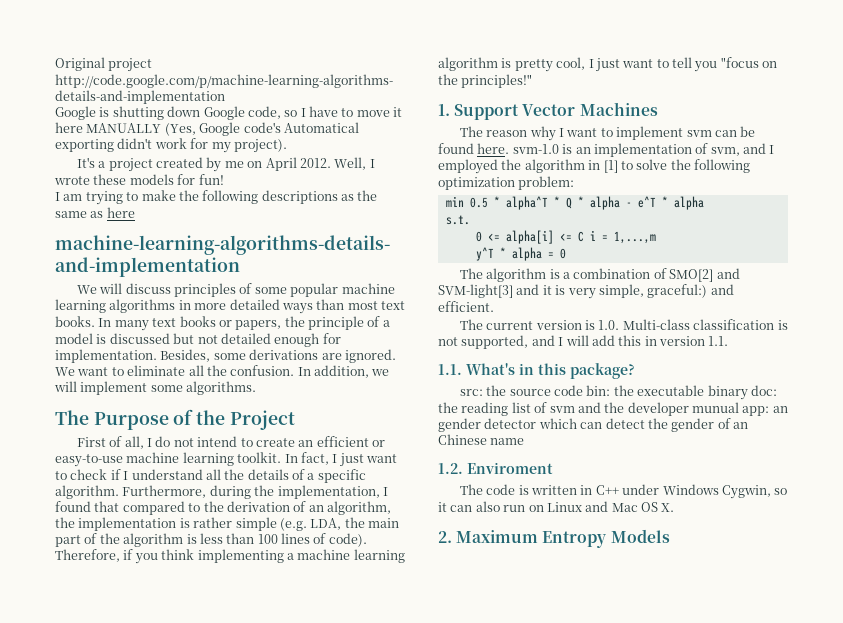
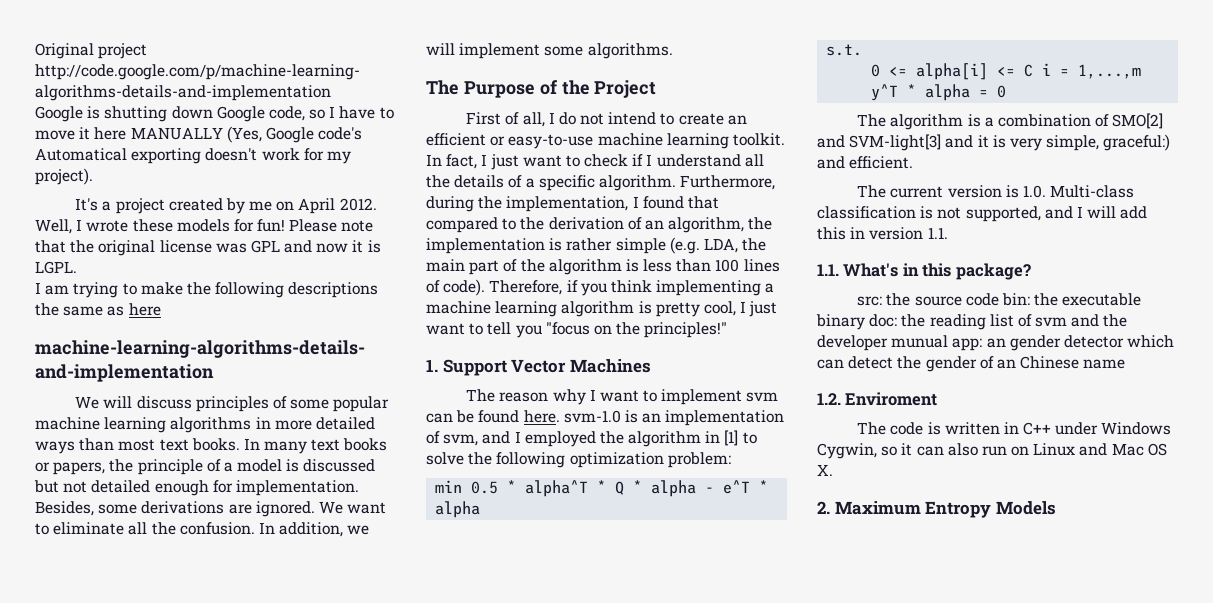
[117,138,153,149] didn't -> [205,148,258,161] doesn't
(224, 179) none -> [289,219,374,232] [35,240,381,256] [35,261,77,274] Please note that the original license was GPL and now it is LGPL.
[341,194,354,201] as -> (379, 290) none

